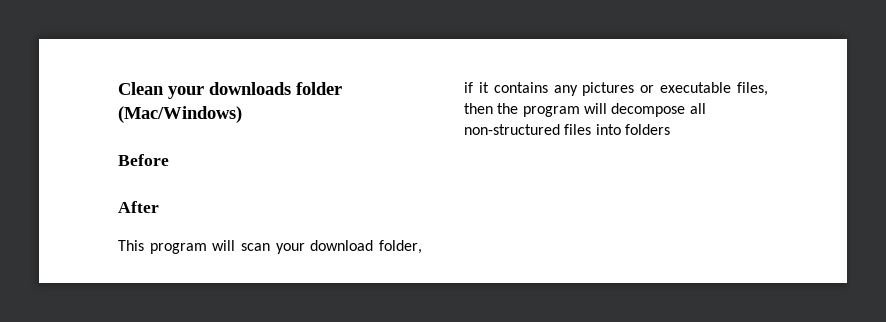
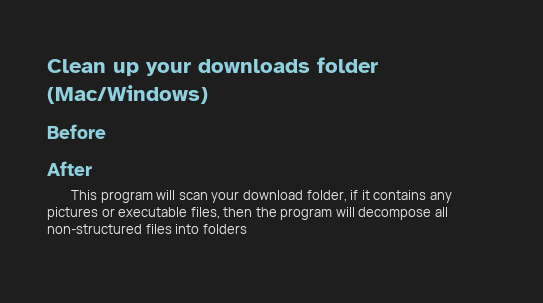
(164, 88) none -> [113,62,139,76] up

